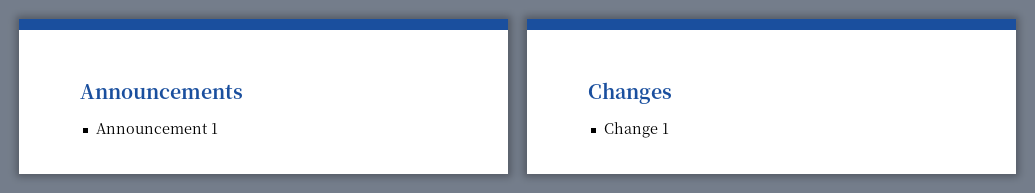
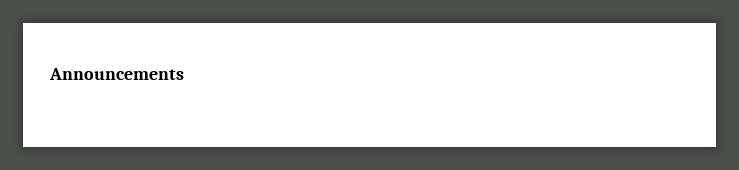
[95,123,218,134] [588,82,672,104] [603,122,669,138] // Announcement 1 // Changes // Change 1 -> (184, 74) none

